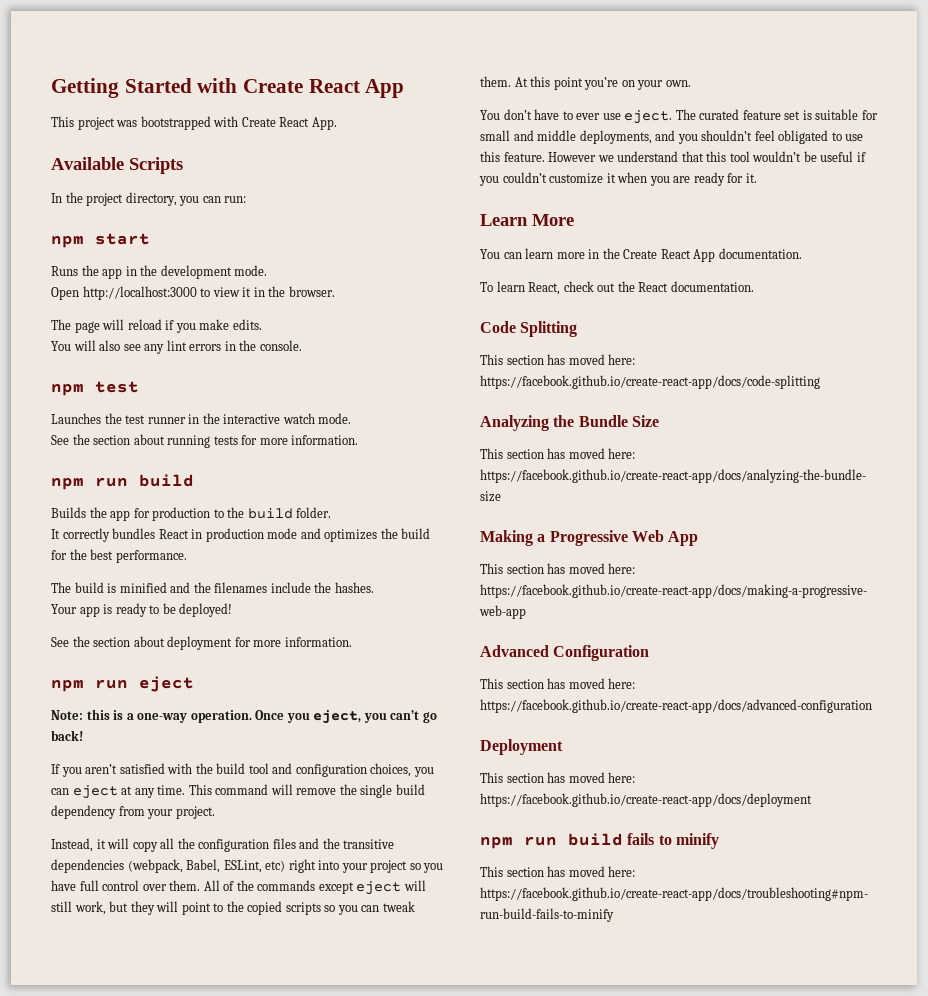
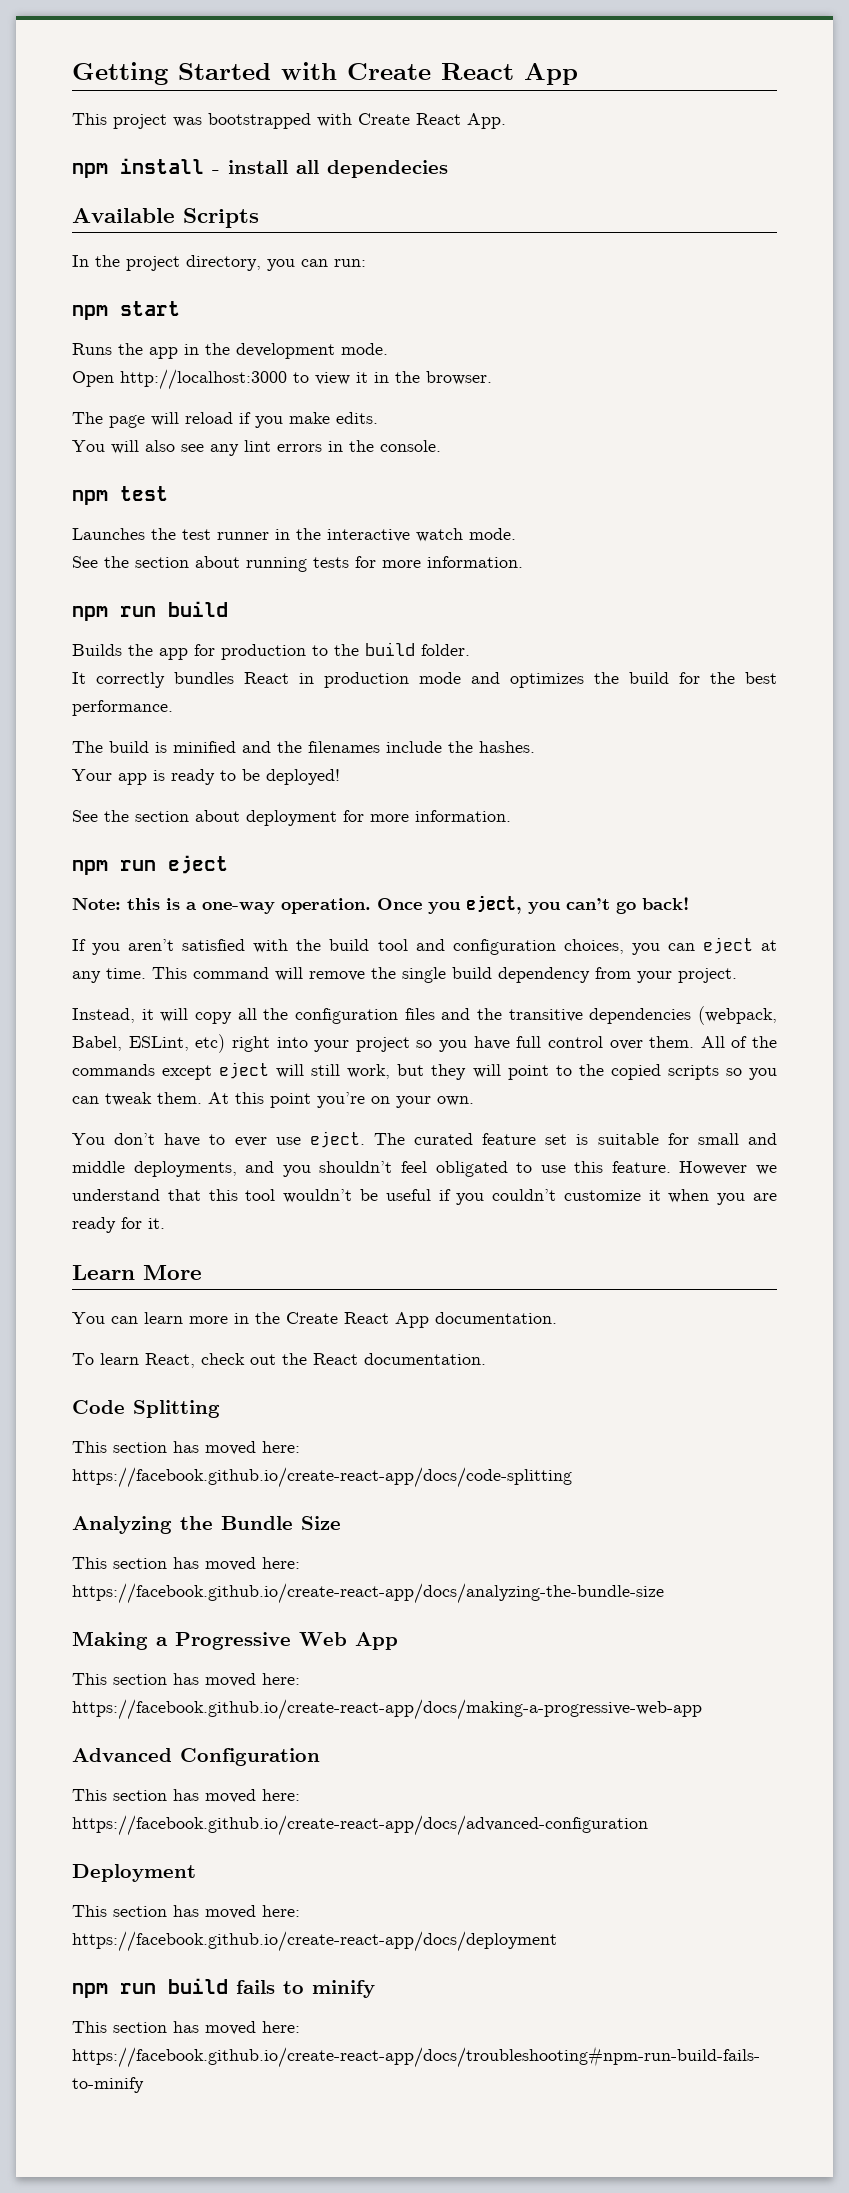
(337, 123) none -> [72,158,448,178] // npm install - install all dependecies

